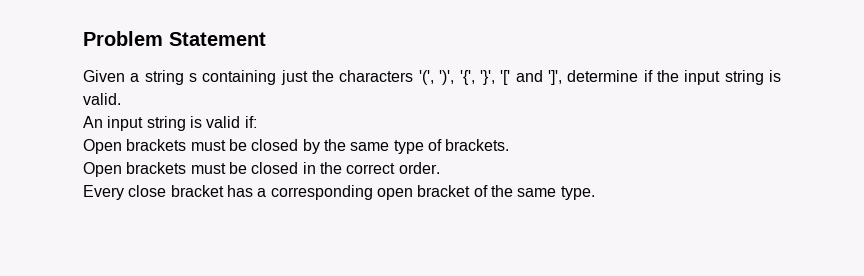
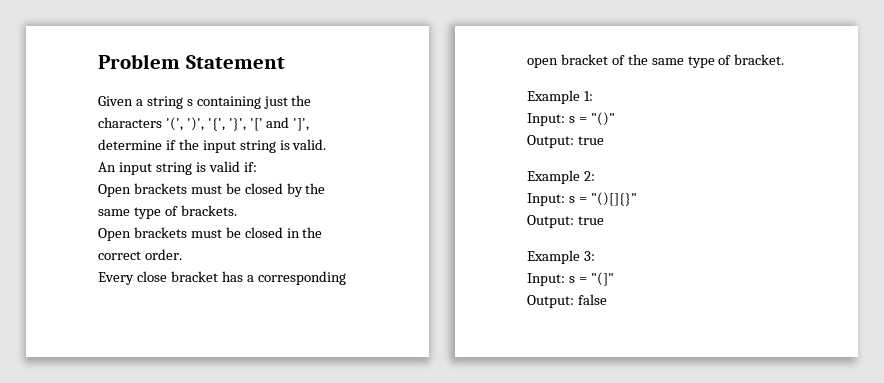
[560,186,595,200] type. -> [687,54,785,68] [527,90,593,104] [527,112,615,126] [527,135,604,148] [527,170,595,184] [527,192,637,206] [527,215,604,228] [527,250,595,264] [527,272,614,286] [527,294,607,308] type of bracket. // Example 1: // Input: s = "()" // Output: true // Example 2: // Input: s = "()[]{}" // Output: true // Example 3: // Input: s = "(]" // Output: false

